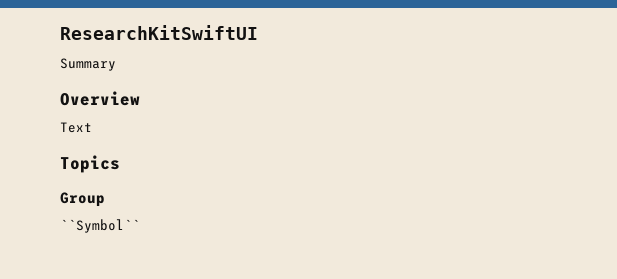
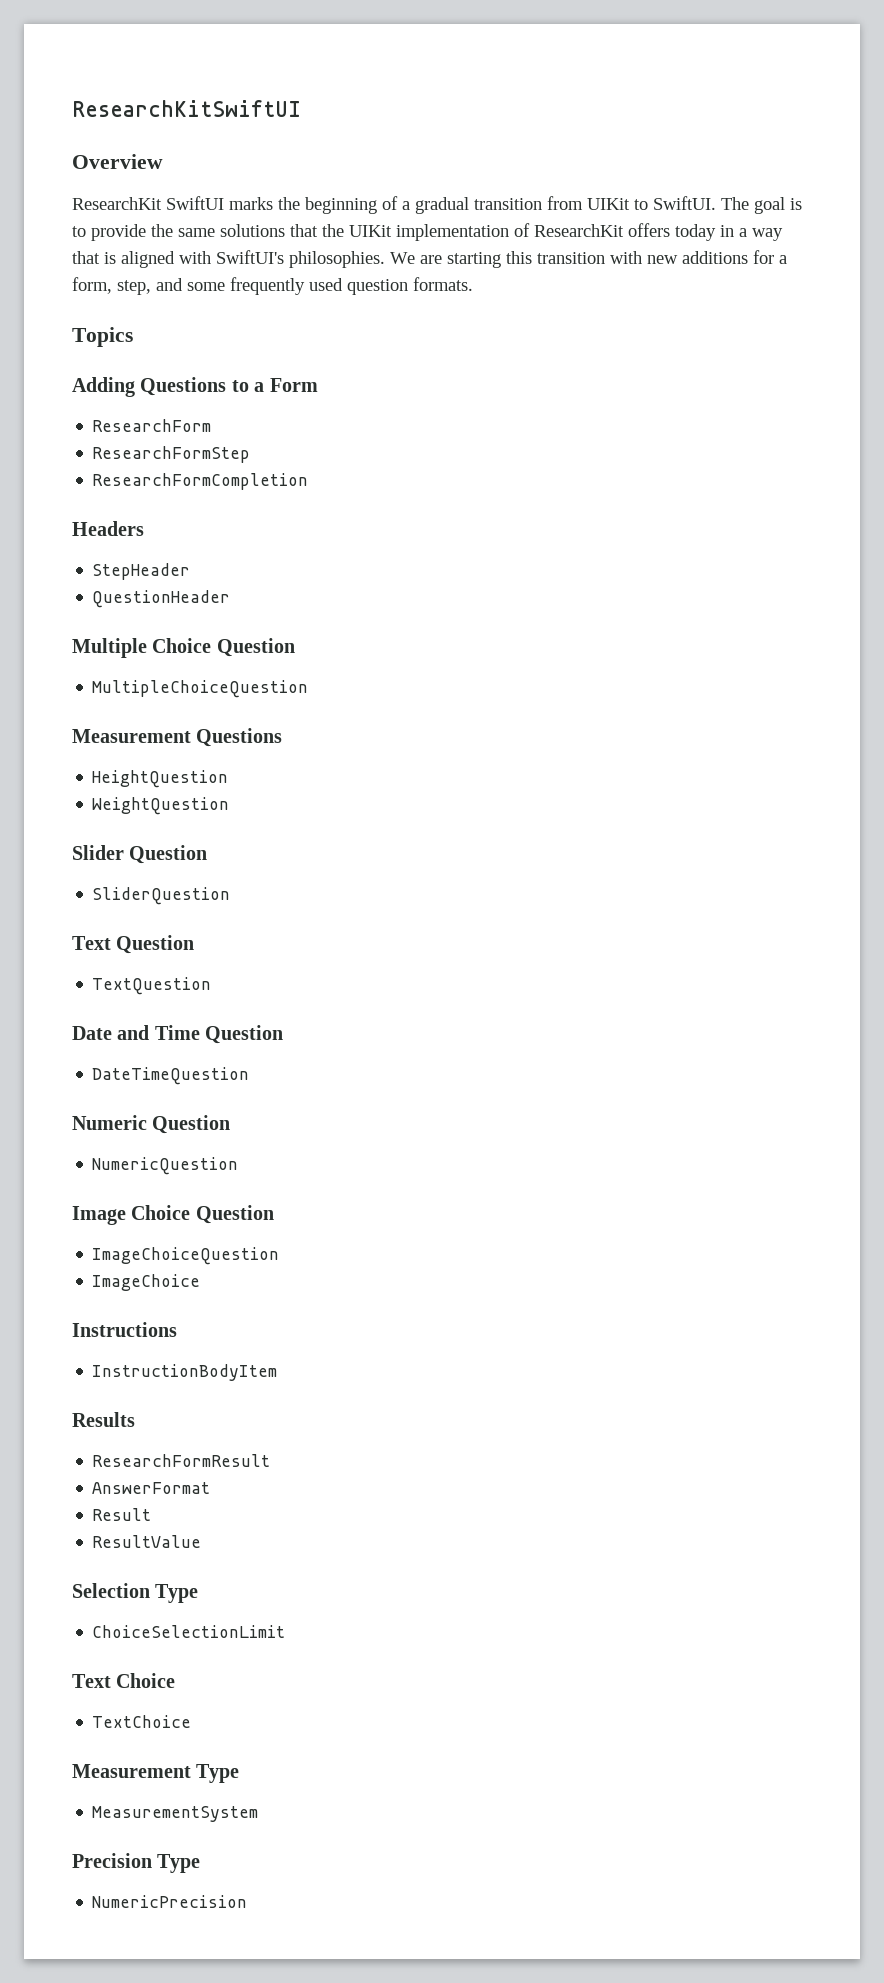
[60,58,116,71] // Summary -> (301, 108) none
[60,122,92,133] [60,155,120,173] [60,192,105,207] [60,219,140,233] Text // Topics // Group // ``Symbol`` -> [72,196,802,214] [72,223,783,241] [72,250,787,268] [72,277,473,295] [72,327,133,347] [72,377,318,397] [92,419,212,432] [92,446,251,463] [92,473,309,490] [72,521,144,536] [92,563,191,580] [92,590,231,608] [72,638,295,658] [92,680,309,698] [72,728,283,747] [92,770,229,788] [92,797,230,815] [72,845,208,864] [92,887,231,905] [72,935,195,954] [92,977,212,995] [72,1025,284,1044] [92,1067,250,1085] [72,1115,231,1134] [92,1157,239,1175] [72,1205,274,1225] [92,1247,280,1265] [92,1274,201,1291] [72,1322,177,1337] [92,1364,278,1381] [72,1412,135,1427] [92,1454,271,1467] [92,1482,211,1494] [92,1508,152,1521] [92,1535,202,1548] [72,1583,199,1603] [92,1625,286,1638] [72,1673,176,1688] [92,1715,192,1728] [72,1764,240,1783] [92,1806,259,1822] [72,1853,201,1873] [92,1895,248,1908] ResearchKit SwiftUI marks the beginning of a gradual transition from UIKit to SwiftUI. The goal is to provide the same solutions that the UIKit implementation of ResearchKit offers today in a way that is aligned with SwiftUI's philosophies. We are starting this transition with new additions for a form, step, and some frequently used question formats. // Topics // Adding Questions to a Form // ResearchForm // ResearchFormStep // ResearchFormCompletion // Headers // StepHeader // QuestionHeader // Multiple Choice Question // MultipleChoiceQuestion // Measurement Questions // HeightQuestion // WeightQuestion // Slider Question // SliderQuestion // Text Question // TextQuestion // Date and Time Question // DateTimeQuestion // Numeric Question // NumericQuestion // Image Choice Question // ImageChoiceQuestion // ImageChoice // Instructions // InstructionBodyItem // Results // ResearchFormResult // AnswerFormat // Result // ResultValue // Selection Type // ChoiceSelectionLimit // Text Choice // TextChoice // Measurement Type // MeasurementSystem // Precision Type // NumericPrecision

